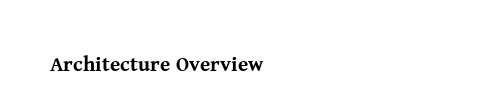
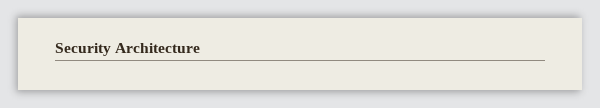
[50,55,264,71] Architecture Overview -> [55,43,201,56] Security Architecture

